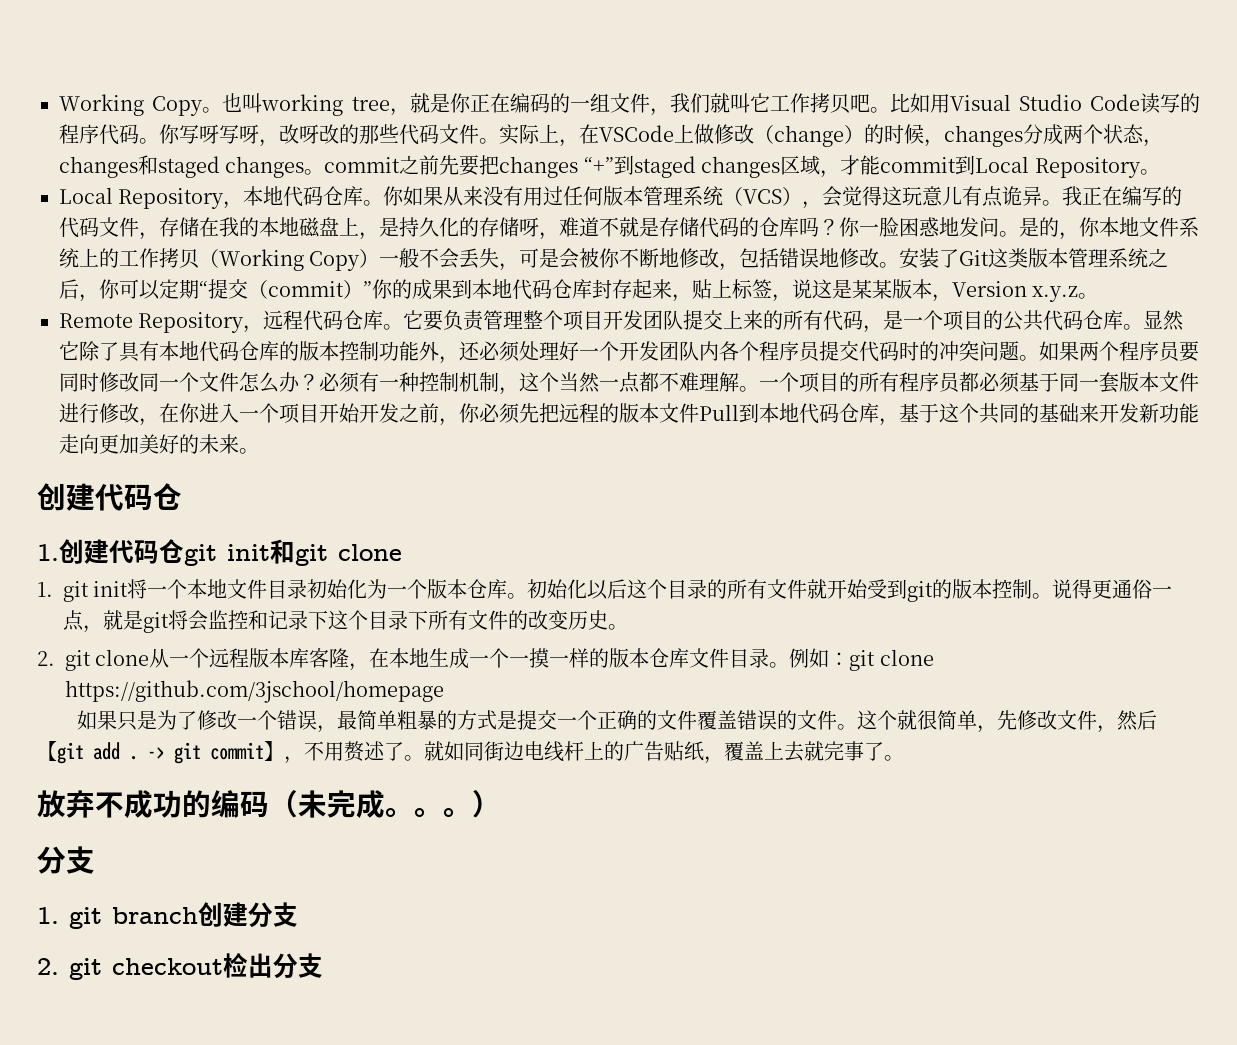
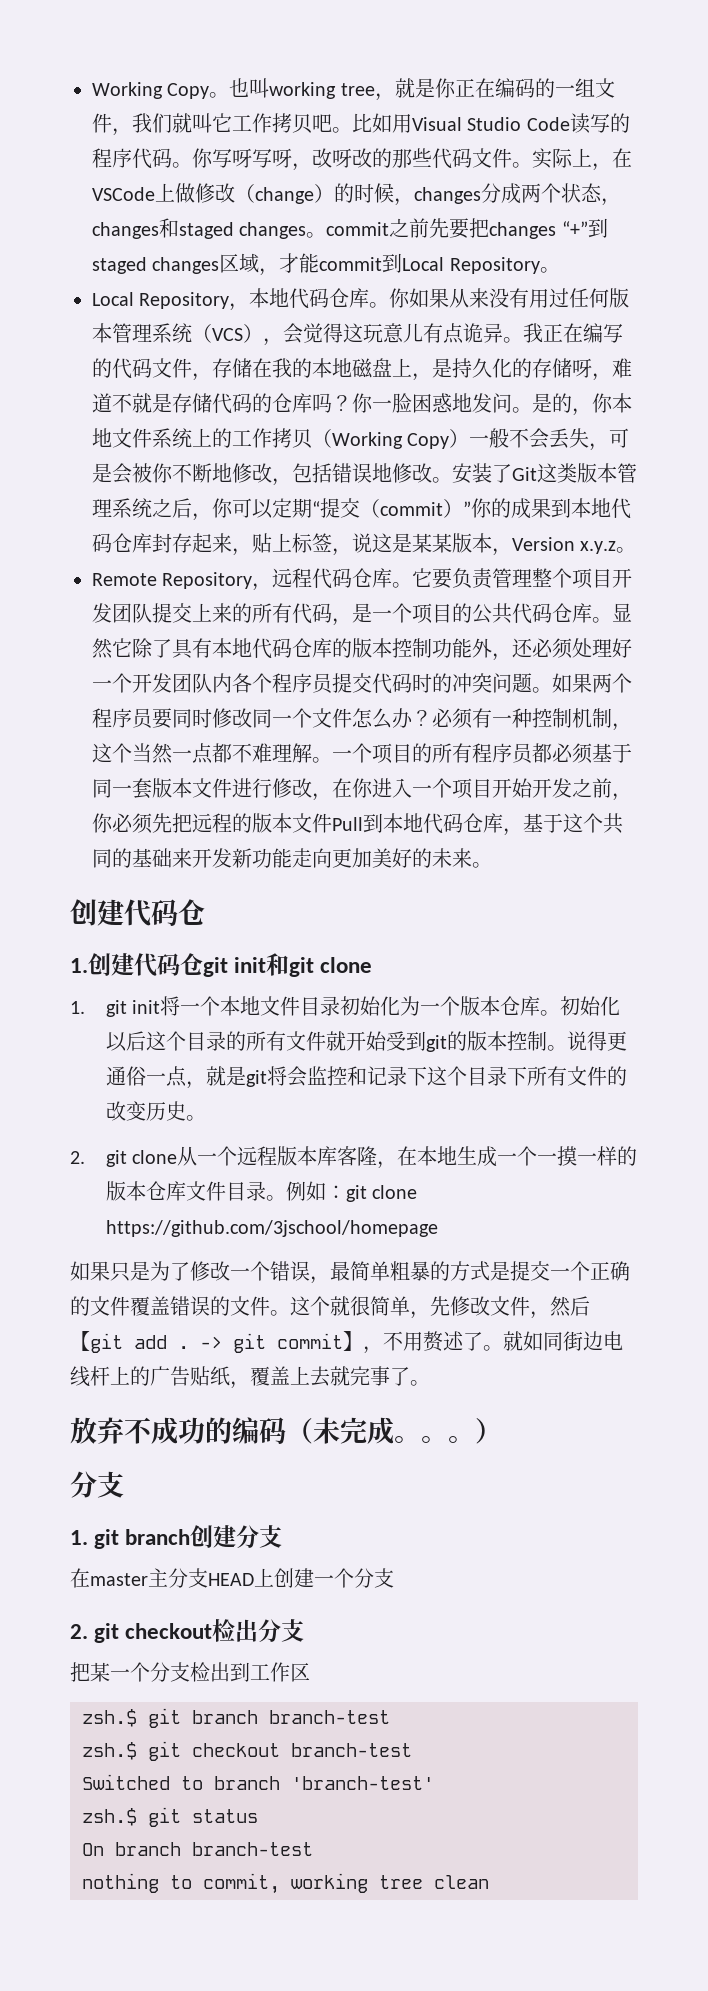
(298, 914) none -> [70,1568,394,1588] // 在master主分支HEAD上创建一个分支
(323, 965) none -> [70,1662,310,1682] [82,1708,390,1728] [82,1741,412,1761] [82,1774,434,1790] [82,1807,258,1827] [82,1842,313,1856] [82,1873,489,1894] // 把某一个分支检出到工作区 // zsh.$ git branch branch-test // zsh.$ git checkout branch-test // Switched to branch 'branch-test' // zsh.$ git status // On branch branch-test // nothing to commit, working tree clean

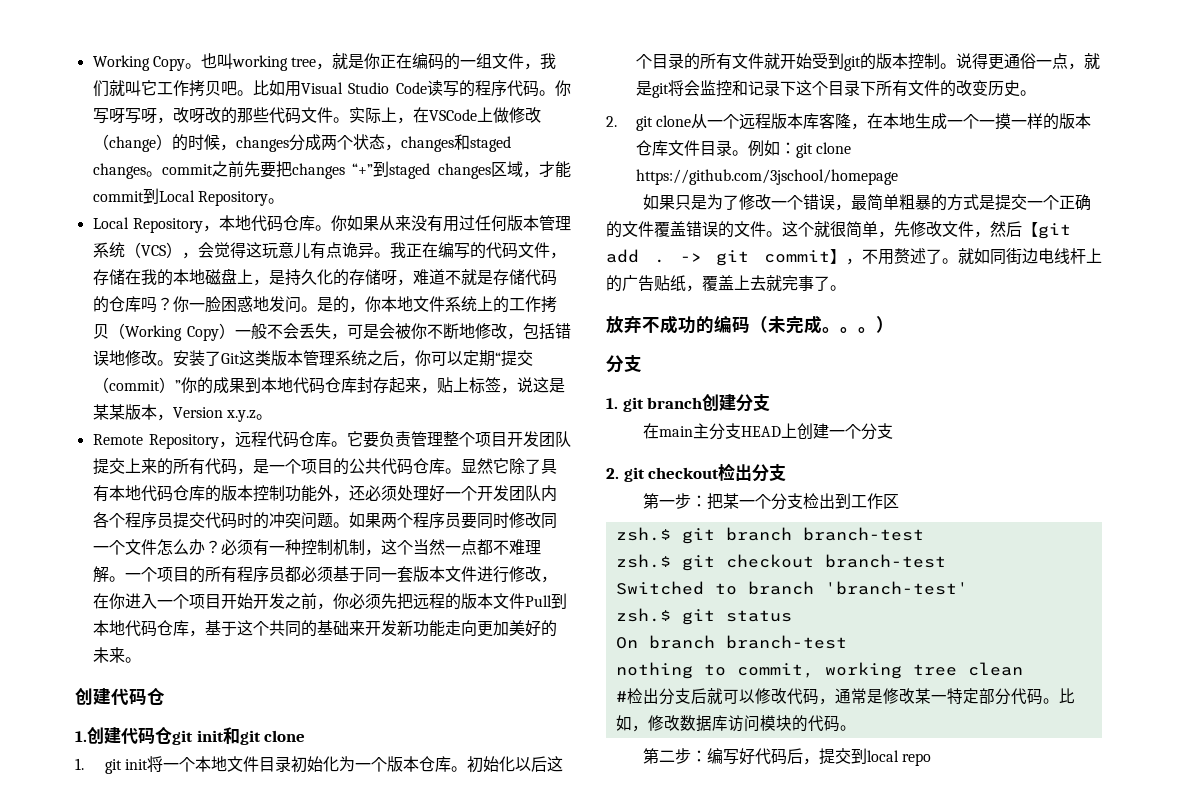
[90,1573,148,1586] master -> [658,426,693,437] main
(305, 1630) none -> [642,493,707,509] 第一步：
(489, 1882) none -> [615,688,1075,705] [615,715,856,732] [642,748,932,766] // #检出分支后就可以修改代码，通常是修改某一特定部分代码。比如，修改数据库访问模块的代码。 // 第二步：编写好代码后，提交到local repo

